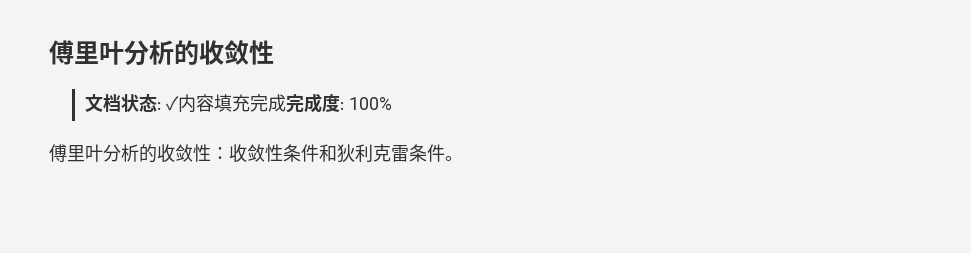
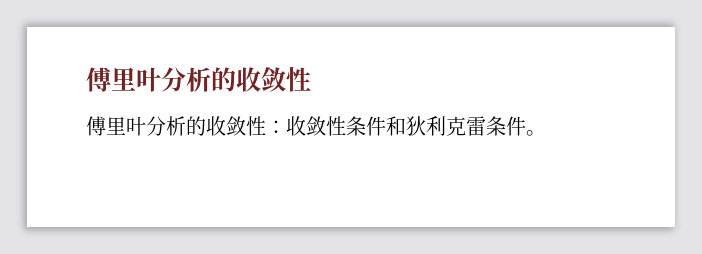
[49,40,274,66] [84,93,392,113] 傅里叶分析的收敛性 // 文档状态: ✓内容填充完成完成度: 100% -> [86,66,311,92] 傅里叶分析的收敛性

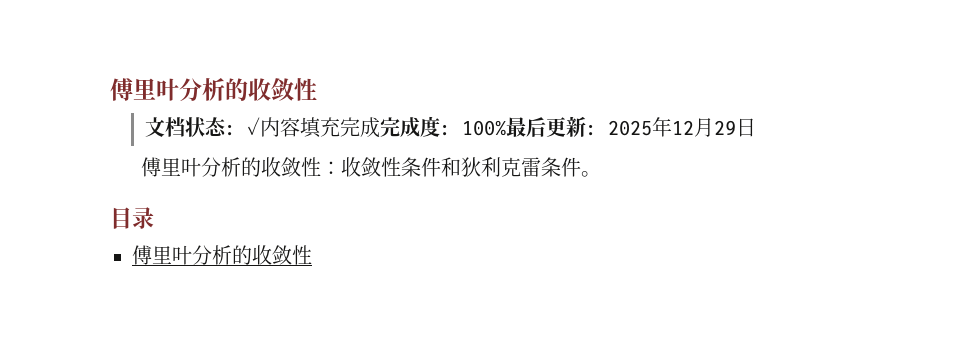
[86,66,311,92] 傅里叶分析的收敛性 -> [110,78,317,102] [145,116,757,138] 傅里叶分析的收敛性 // 文档状态: ✓内容填充完成完成度: 100%最后更新: 2025年12月29日
(546, 133) none -> [110,207,154,229] [132,245,312,265] // 目录 // 傅里叶分析的收敛性

